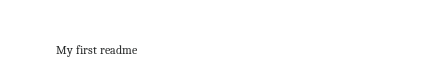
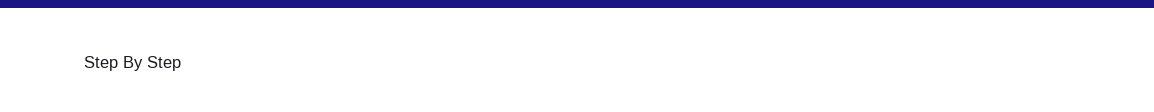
[56,45,139,57] My first readme -> [84,56,181,71] Step By Step

